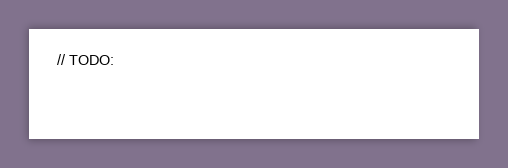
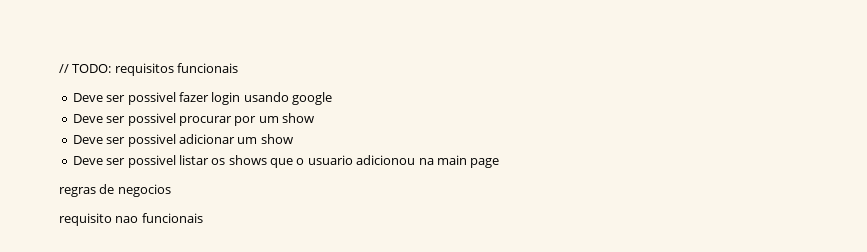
(114, 60) none -> [114,63,239,76] [72,92,332,105] [72,113,314,126] [72,134,293,147] [72,155,500,168] [59,184,171,197] [59,213,203,226] requisitos funcionais // Deve ser possivel fazer login usando google // Deve ser possivel procurar por um show // Deve ser possivel adicionar um show // Deve ser possivel listar os shows que o usuario adicionou na main page // regras de negocios // requisito nao funcionais

